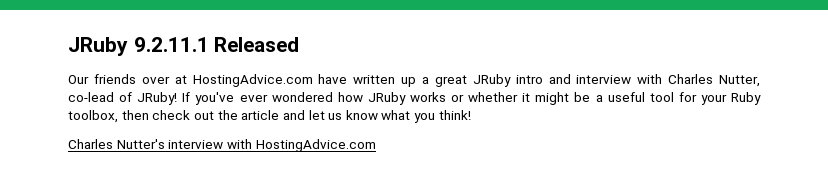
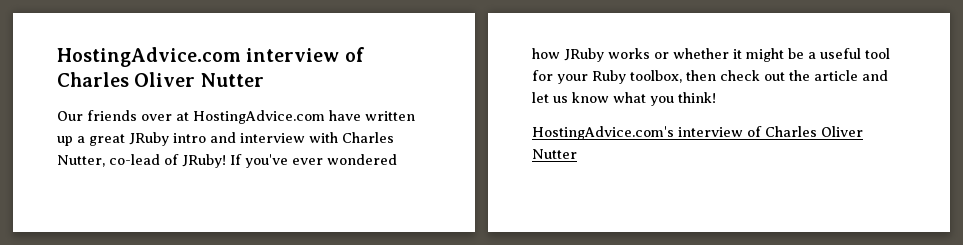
[68,37,300,56] JRuby 9.2.11.1 Released -> [57,47,364,67] [57,72,264,87] HostingAdvice.com interview of Charles Oliver Nutter
[68,139,376,152] Charles Nutter's interview with HostingAdvice.com -> [532,126,863,140] [532,149,577,159] HostingAdvice.com's interview of Charles Oliver Nutter

